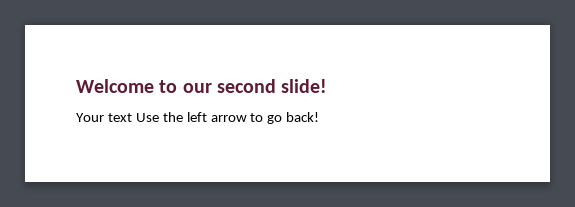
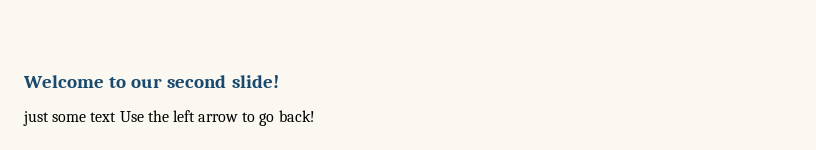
[76,113,104,122] Your -> [23,111,87,126] just some

